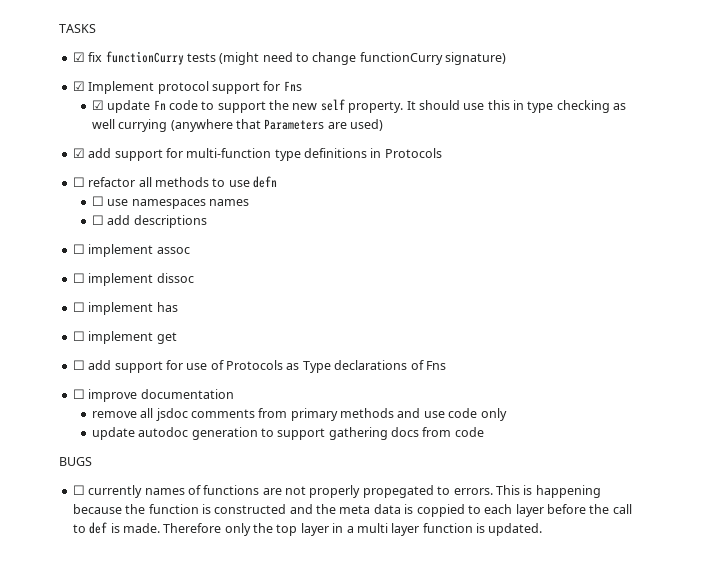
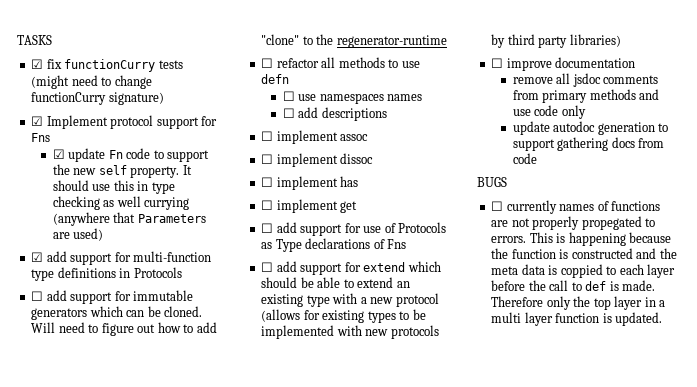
(442, 153) none -> [31,290,194,304] [31,306,203,320] [31,322,217,336] [261,34,447,48] // ☐ add support for immutable generators which can be cloned. Will need to figure out how to add "clone" to the regenerator-runtime
(446, 365) none -> [261,261,441,275] [261,277,410,288] [261,293,439,307] [261,309,426,323] [261,325,439,339] [491,34,621,48] // ☐ add support for extend which should be able to extend an existing type with a new protocol (allows for existing types to be implemented with new protocols by third party libraries)

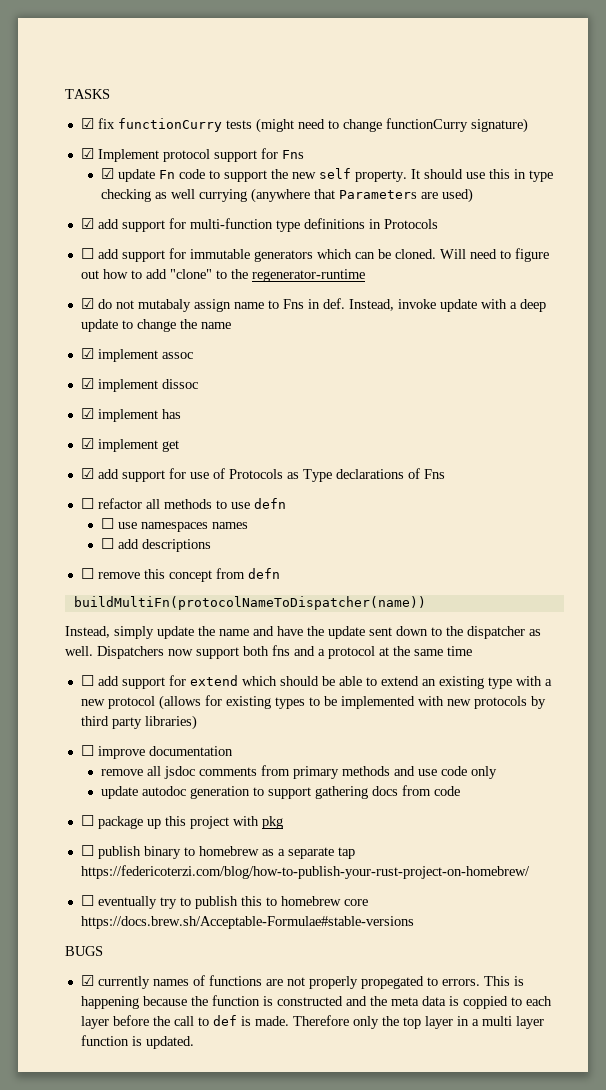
(447, 41) none -> [80,298,546,312] [80,319,231,332] [80,348,193,362] [80,378,198,392] [80,408,181,422] [80,438,179,452] [80,468,445,482] // ☑ do not mutabaly assign name to Fns in def. Instead, invoke update with a deep update to change the name // ☑ implement assoc // ☑ implement dissoc // ☑ implement has // ☑ implement get // ☑ add support for use of Protocols as Type declarations of Fns
[276,130,369,144] [261,153,374,167] [261,176,359,190] [261,199,358,213] [261,222,447,236] [261,238,407,252] implement assoc // ☐ implement dissoc // ☐ implement has // ☐ implement get // ☐ add support for use of Protocols as Type declarations of Fns -> [97,568,280,582] [73,596,426,610] [65,626,541,639] [65,645,472,659] remove this concept from defn // buildMultiFn(protocolNameToDispatcher(name)) // Instead, simply update the name and have the update sent down to the dispatcher as well. Dispatchers now support both fns and a protocol at the same time
(537, 158) none -> [80,815,283,829] [80,845,355,859] [80,865,530,879] [80,895,368,909] [80,916,414,929] // ☐ package up this project with pkg // ☐ publish binary to homebrew as a separate tap https://federicoterzi.com/blog/how-to-publish-your-rust-project-on-homebrew/ // ☐ eventually try to publish this to homebrew core https://docs.brew.sh/Acceptable-Formulae#stable-versions
[491,201,504,211] ☐ -> [80,975,94,986] ☑

